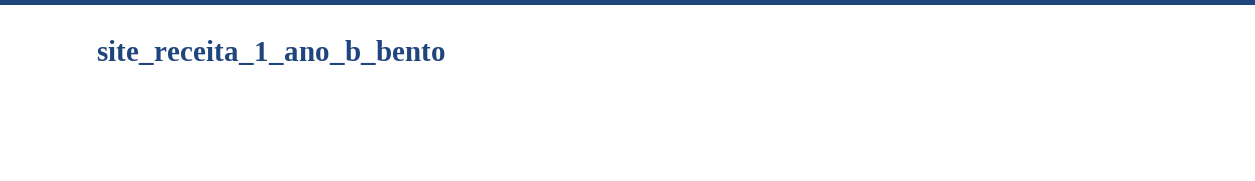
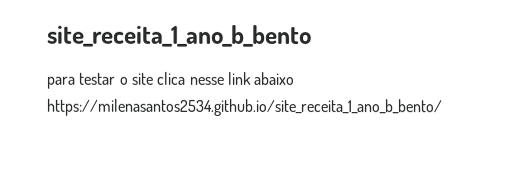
(446, 52) none -> [47,71,296,89] [46,98,442,117] // para testar o site clica nesse link abaixo https://milenasantos2534.github.io/site_receita_1_ano_b_bento/

